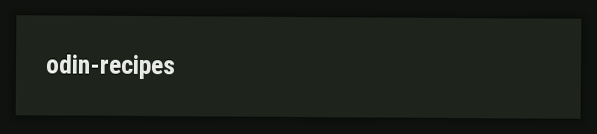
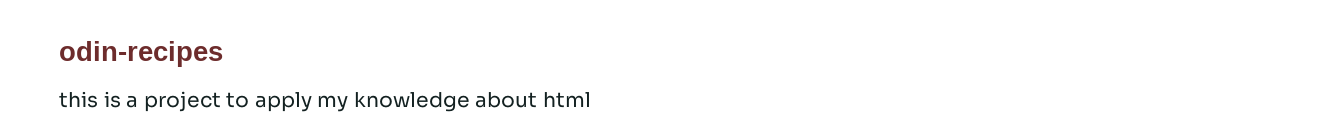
(176, 67) none -> [59,91,591,112] // this is a project to apply my knowledge about html

